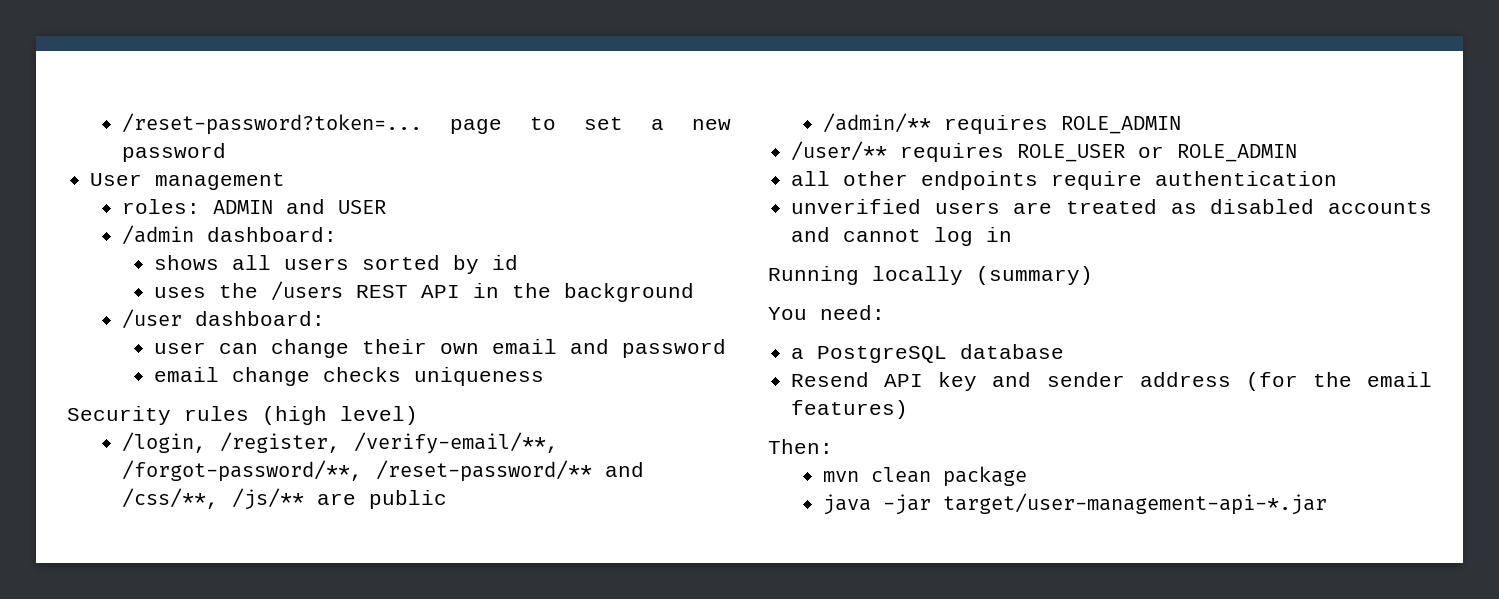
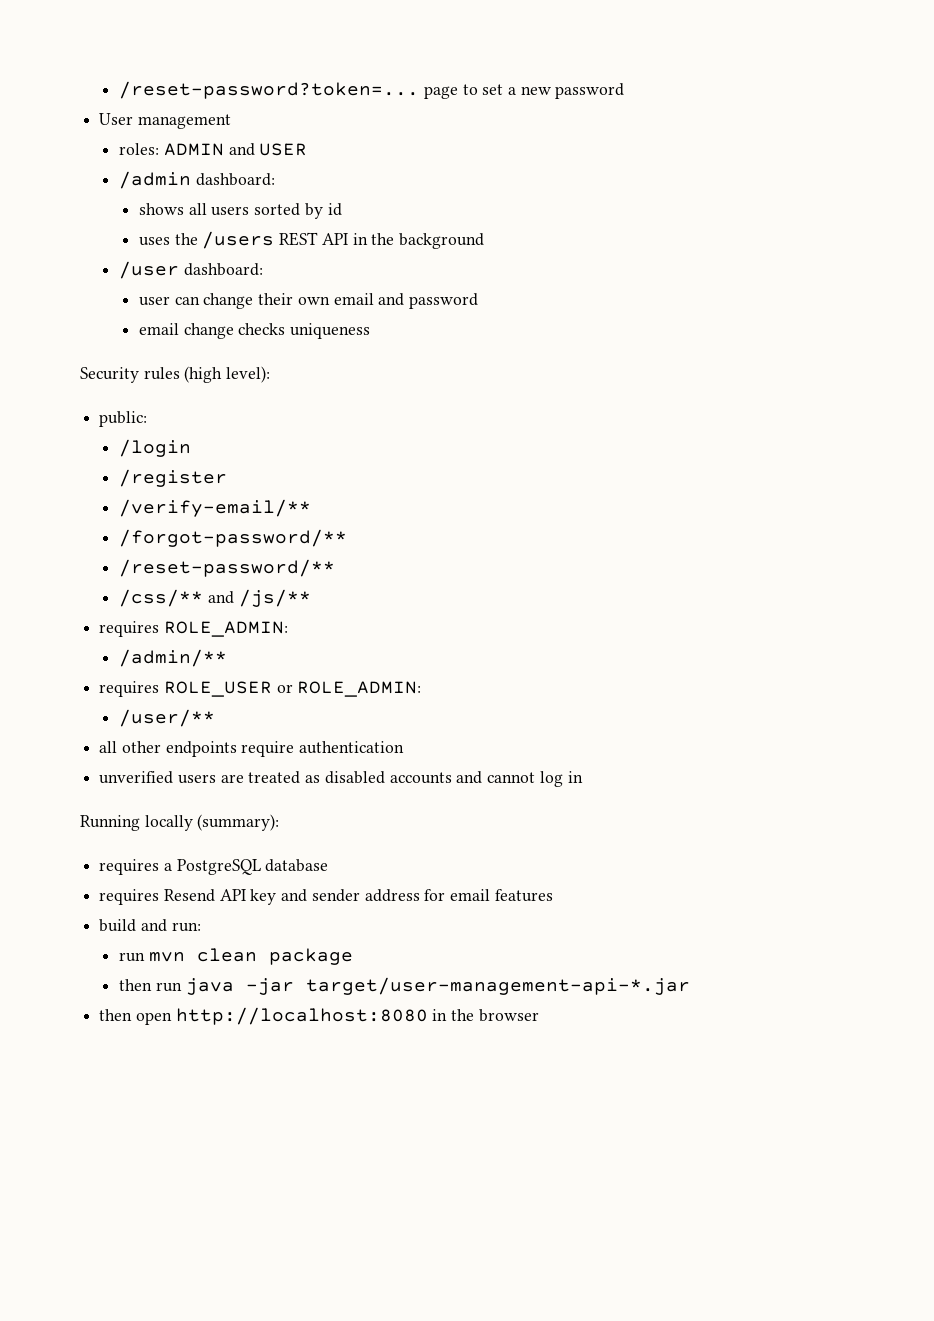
[340,406,418,425] [121,432,559,454] [121,460,363,482] level) // /login, /register, /verify-email/**, /forgot-password/**, -> [226,366,271,383] [99,411,148,427] [119,439,192,457] [119,469,228,487] [119,499,312,517] [119,529,348,547] level): // public: // /login // /register // /verify-email/** // /forgot-password/** //
[604,462,644,477] [121,488,219,509] and /css/**, -> [119,589,234,607] // /css/** and
[316,490,447,509] are public -> [99,621,288,637] // requires ROLE_ADMIN:
[943,115,1181,134] [791,141,888,161] requires ROLE_ADMIN // /user/** -> (228, 658) //
[1177,144,1298,162] ROLE_ADMIN -> [297,681,422,697] [119,709,216,727] ROLE_ADMIN: // /user/**
[976,266,1093,285] [768,305,885,320] (summary) // You need: // -> [197,814,280,831] [99,859,160,875] (summary): // requires
(1065, 351) none -> [99,889,160,905] requires
[1245,372,1432,391] [791,400,909,419] [768,439,833,454] (for the email features) // Then: // -> [424,889,553,902] [99,919,201,932] [119,952,146,962] for email features // build and run: // run
(1027, 476) none -> [119,979,182,992] then run
(1327, 504) none -> [99,1007,539,1025] // then open http://localhost:8080 in the browser

